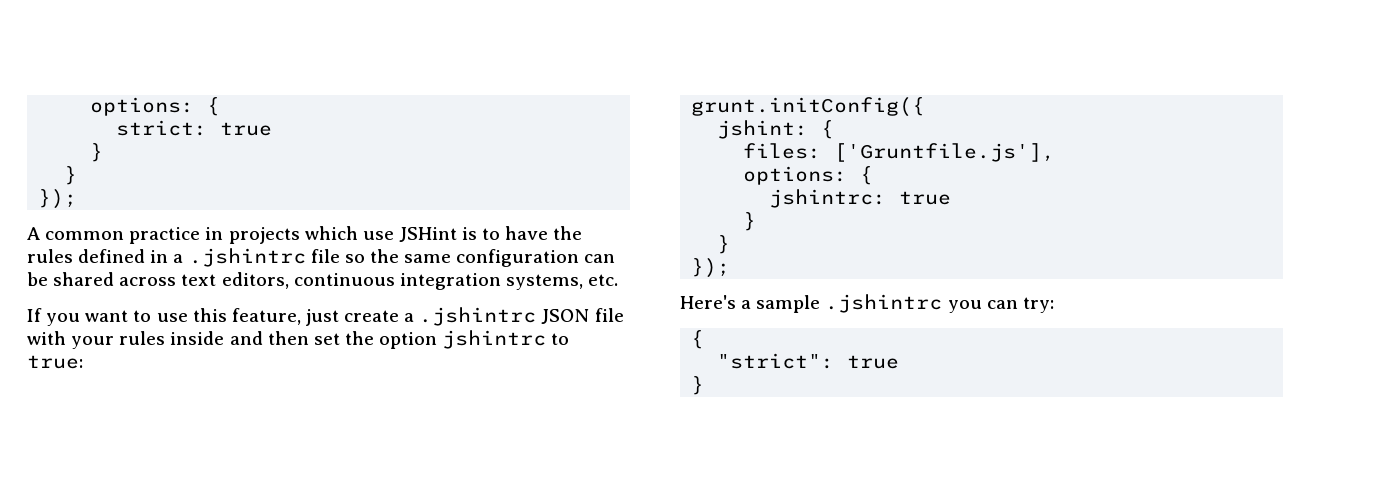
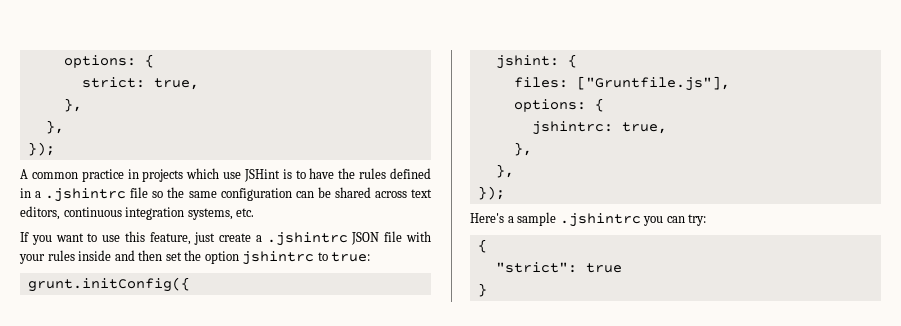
[220,122,273,136] [90,143,104,162] [64,166,78,185] true // } // } -> [153,78,199,90] [63,98,82,112] [45,120,64,134] true, // }, // },
[834,143,1056,162] ['Gruntfile.js'], -> [576,76,730,91] ["Gruntfile.js"],
[899,191,952,205] [743,212,757,231] [717,235,731,254] true // } // } -> [621,122,667,134] [513,142,532,156] [495,164,514,178] true, // }, // },

